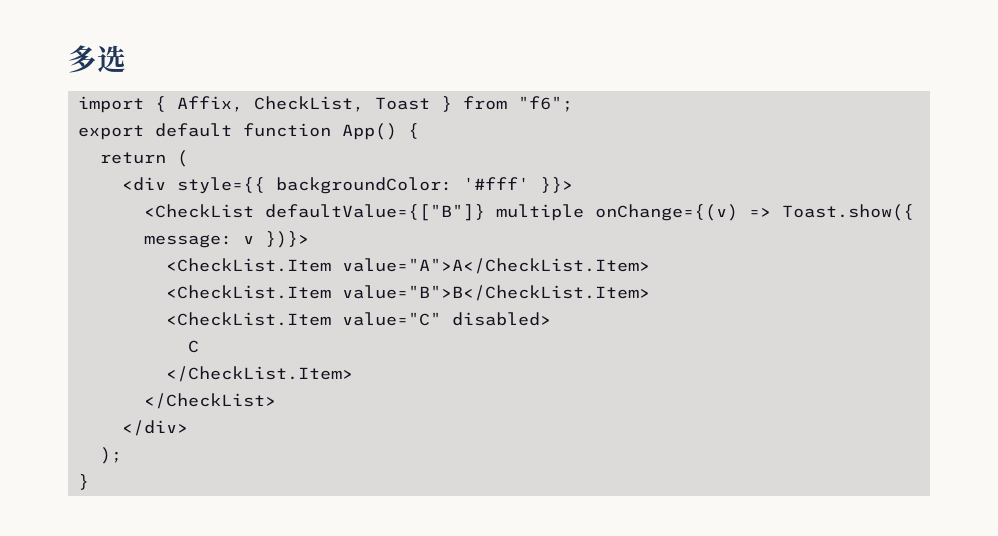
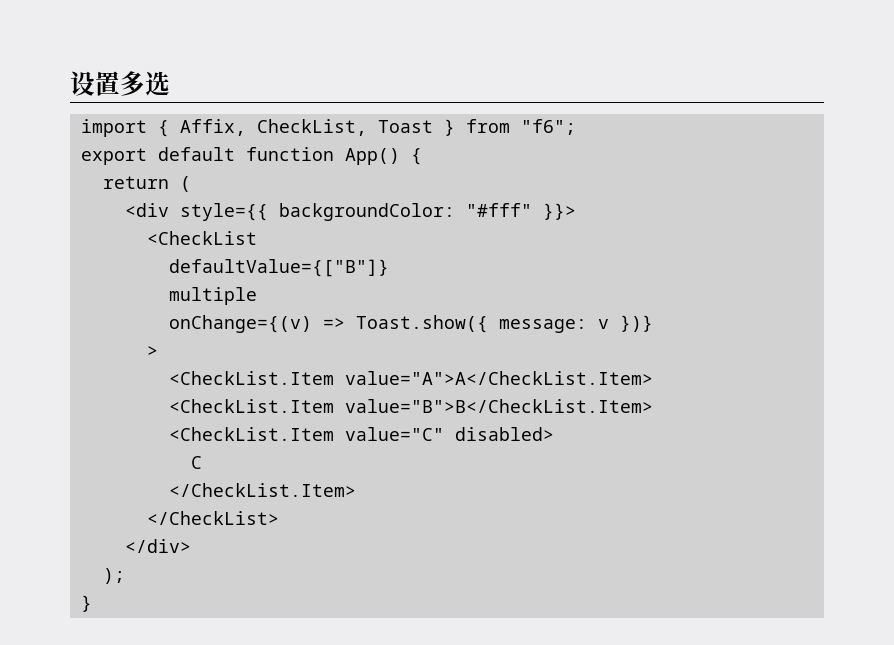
(68, 59) none -> [70,71,120,96] 设置
[462,177,529,190] '#fff' -> [465,203,532,217] "#fff"
(254, 211) none -> (257, 238) //
(485, 212) none -> (389, 268) //
(584, 212) none -> (257, 296) //
[264,231,309,248] })}> -> [619,315,653,332] [146,346,158,357] })} // >

